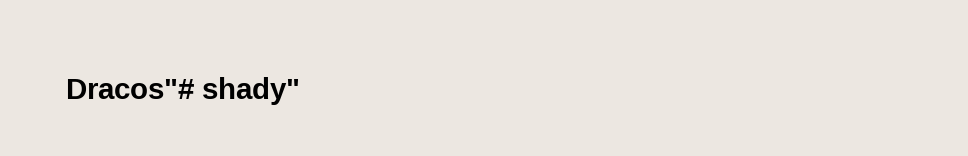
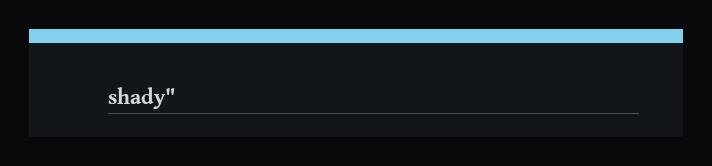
[66,79,194,99] Dracos"# -> (108, 98) none

